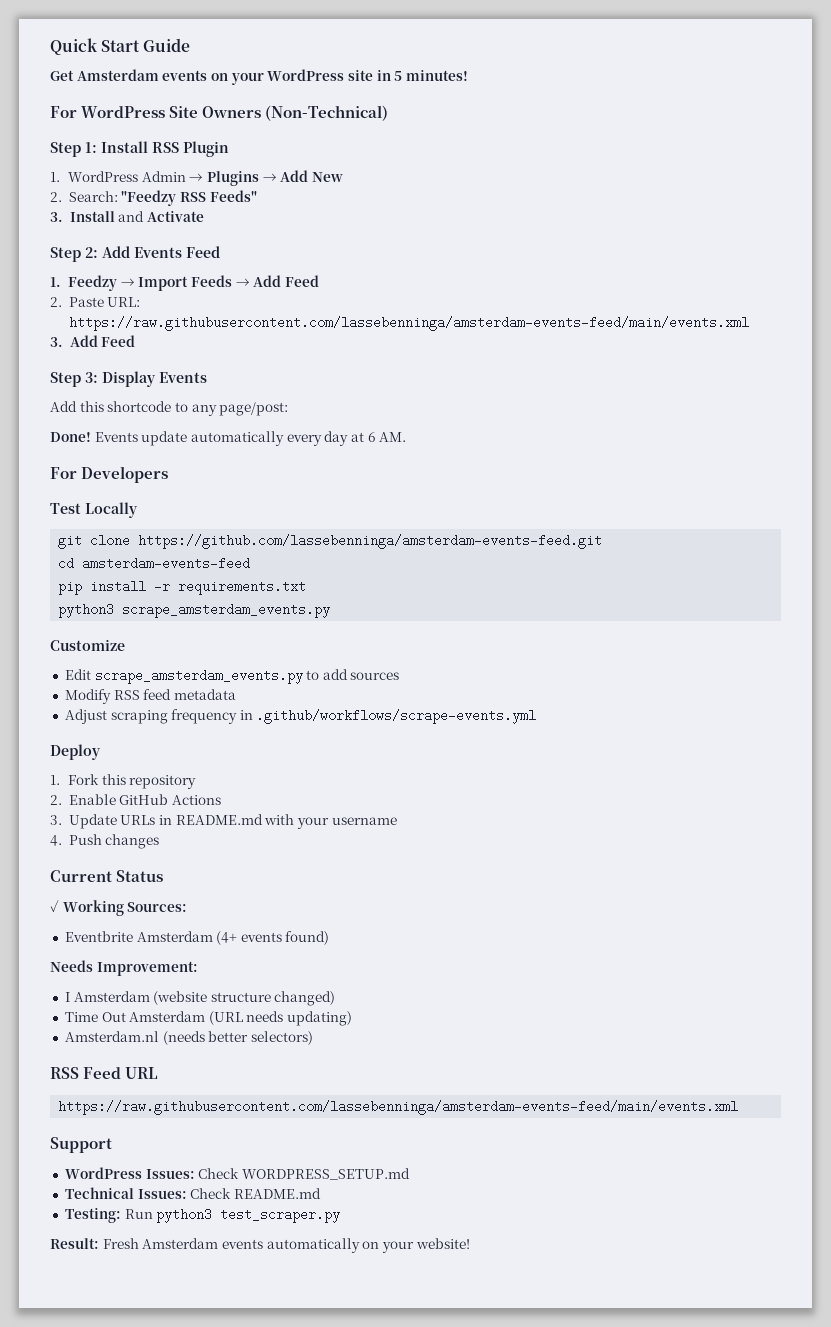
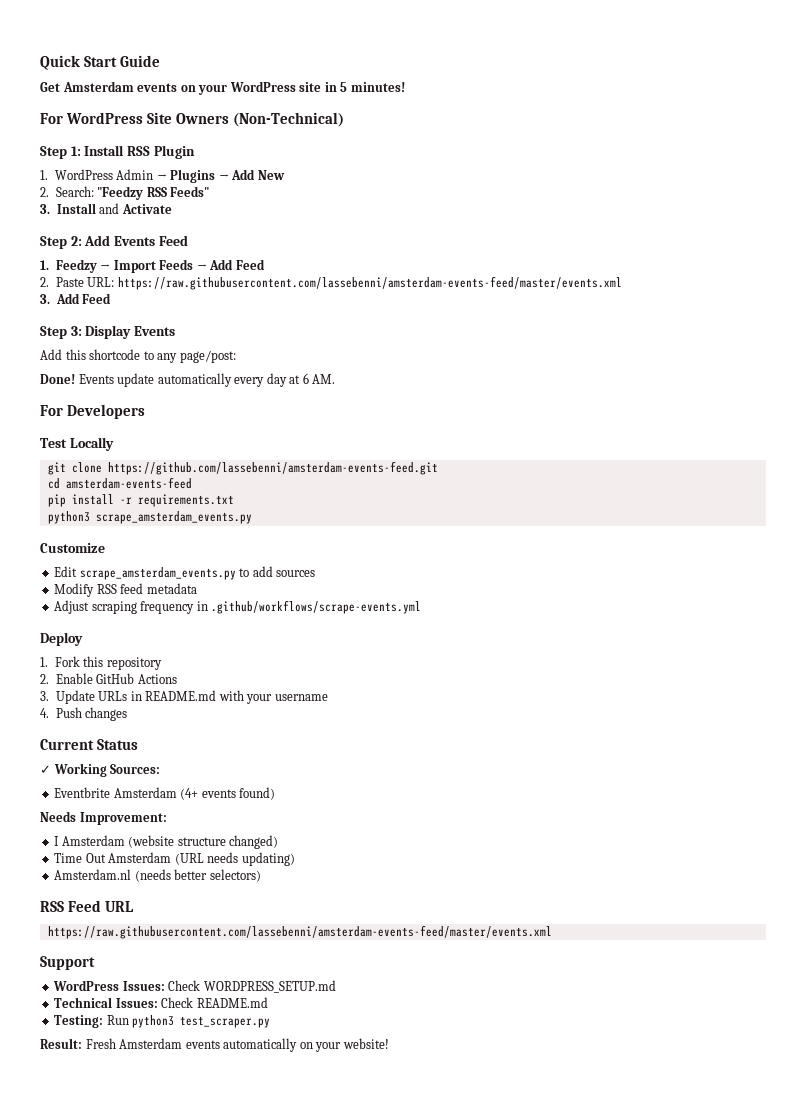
[68,316,749,331] https://raw.githubusercontent.com/lassebenninga/amsterdam-events-feed/main/events.xml -> [117,276,622,290] https://raw.githubusercontent.com/lassebenni/amsterdam-events-feed/master/events.xml
[138,534,603,549] https://github.com/lassebenninga/amsterdam-events-feed.git -> [107,461,438,475] https://github.com/lassebenni/amsterdam-events-feed.git
[58,1100,739,1115] https://raw.githubusercontent.com/lassebenninga/amsterdam-events-feed/main/events.xml -> [47,925,552,939] https://raw.githubusercontent.com/lassebenni/amsterdam-events-feed/master/events.xml

